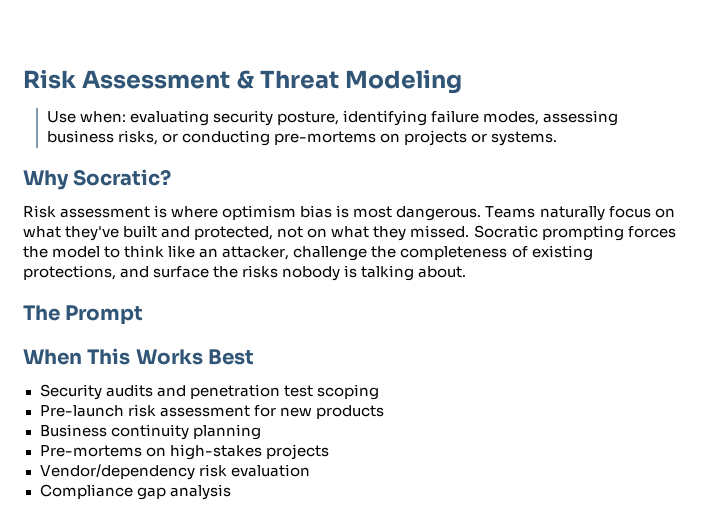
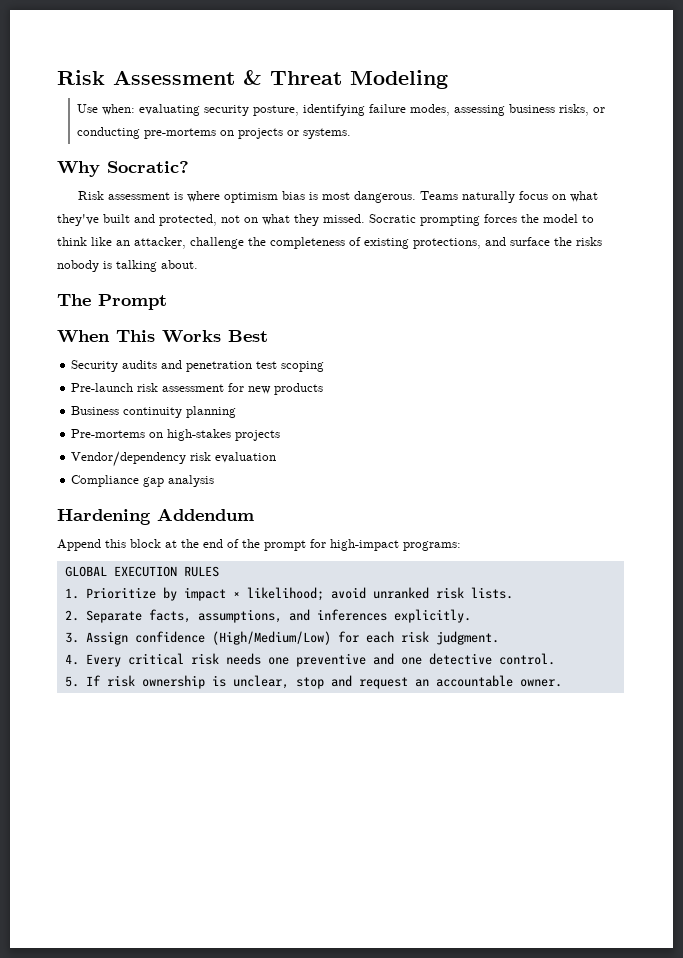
(231, 492) none -> [57,508,254,525] [57,539,461,551] [64,566,219,577] [64,587,513,601] [64,609,471,623] [64,631,499,645] [64,653,555,667] [64,675,562,689] // Hardening Addendum // Append this block at the end of the prompt for high-impact programs: // GLOBAL EXECUTION RULES // 1. Prioritize by impact × likelihood; avoid unranked risk lists. // 2. Separate facts, assumptions, and inferences explicitly. // 3. Assign confidence (High/Medium/Low) for each risk judgment. // 4. Every critical risk needs one preventive and one detective control. // 5. If risk ownership is unclear, stop and request an accountable owner.

